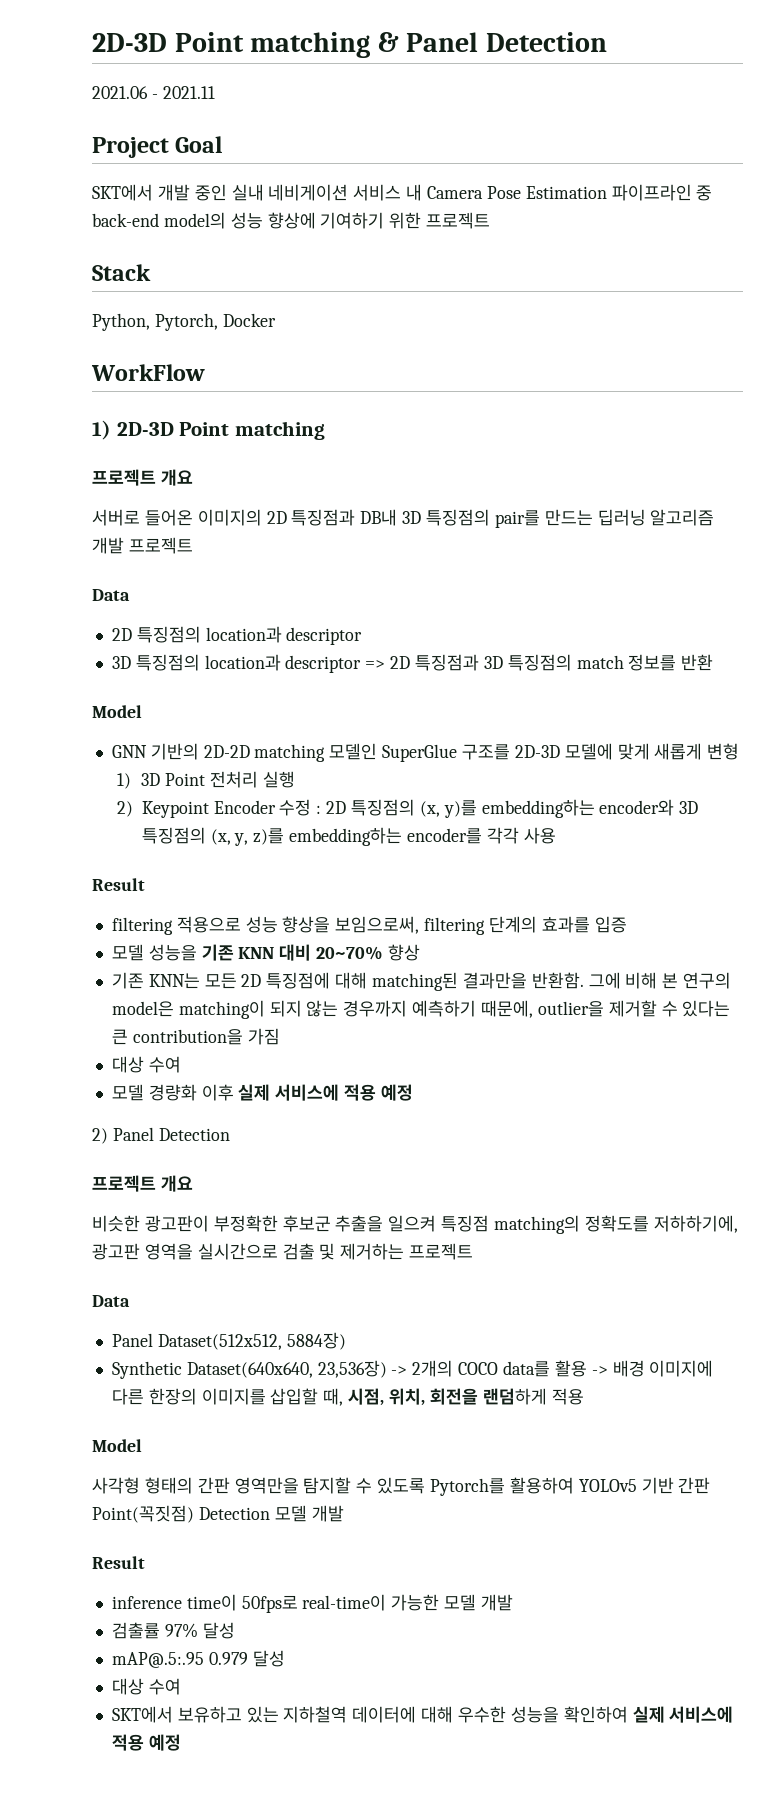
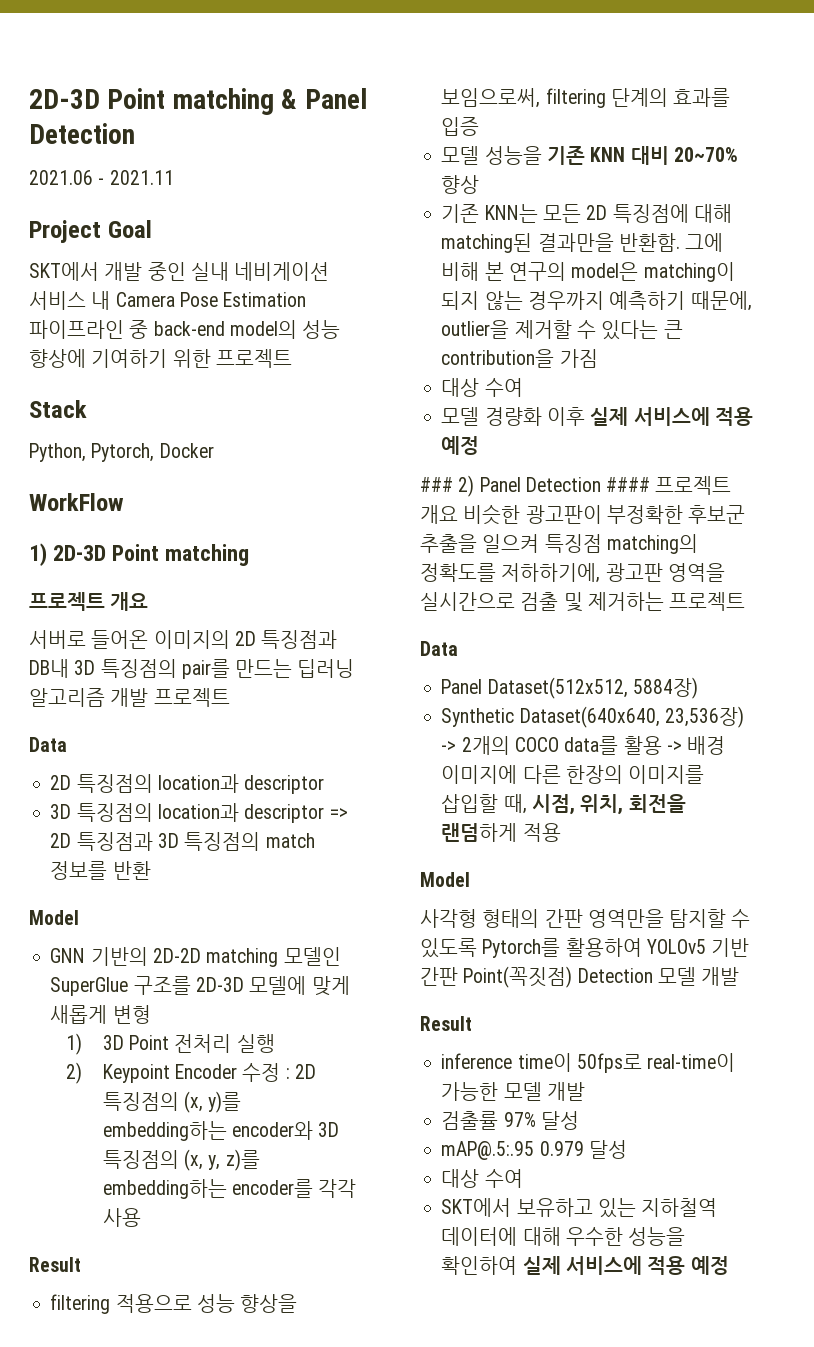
(413, 1092) none -> [420,477,453,492] ###
[92,1175,193,1192] // 프로젝트 개요 // -> [606,476,732,495] [420,505,458,524] #### 프로젝트 개요

